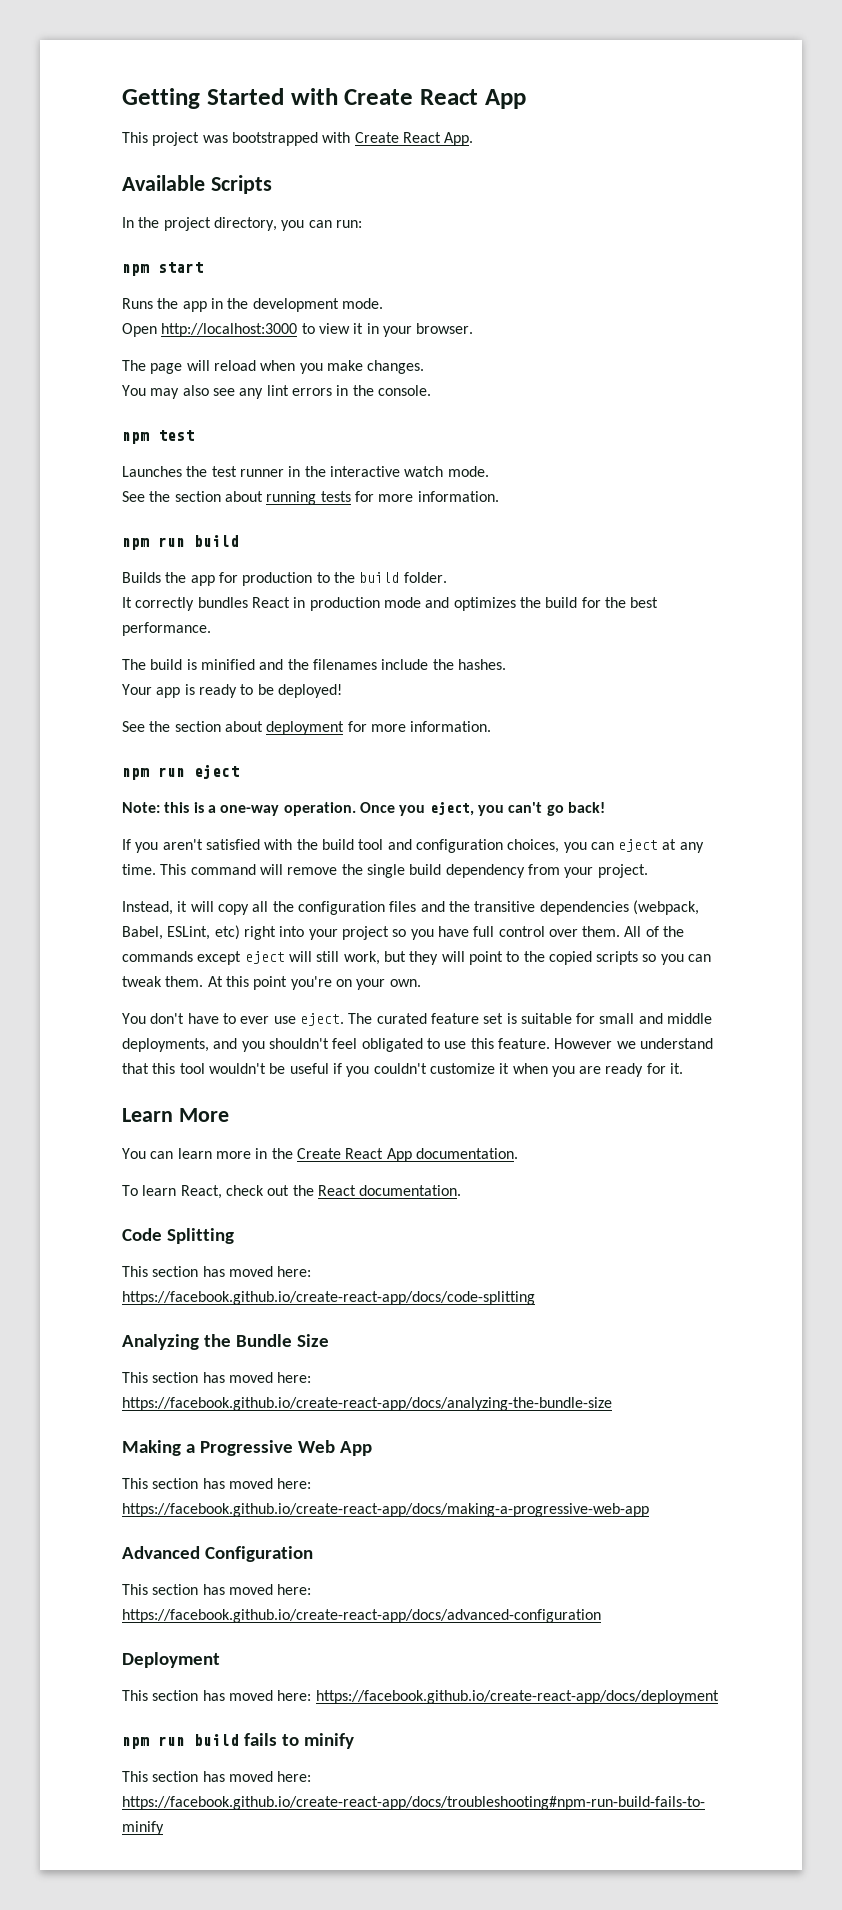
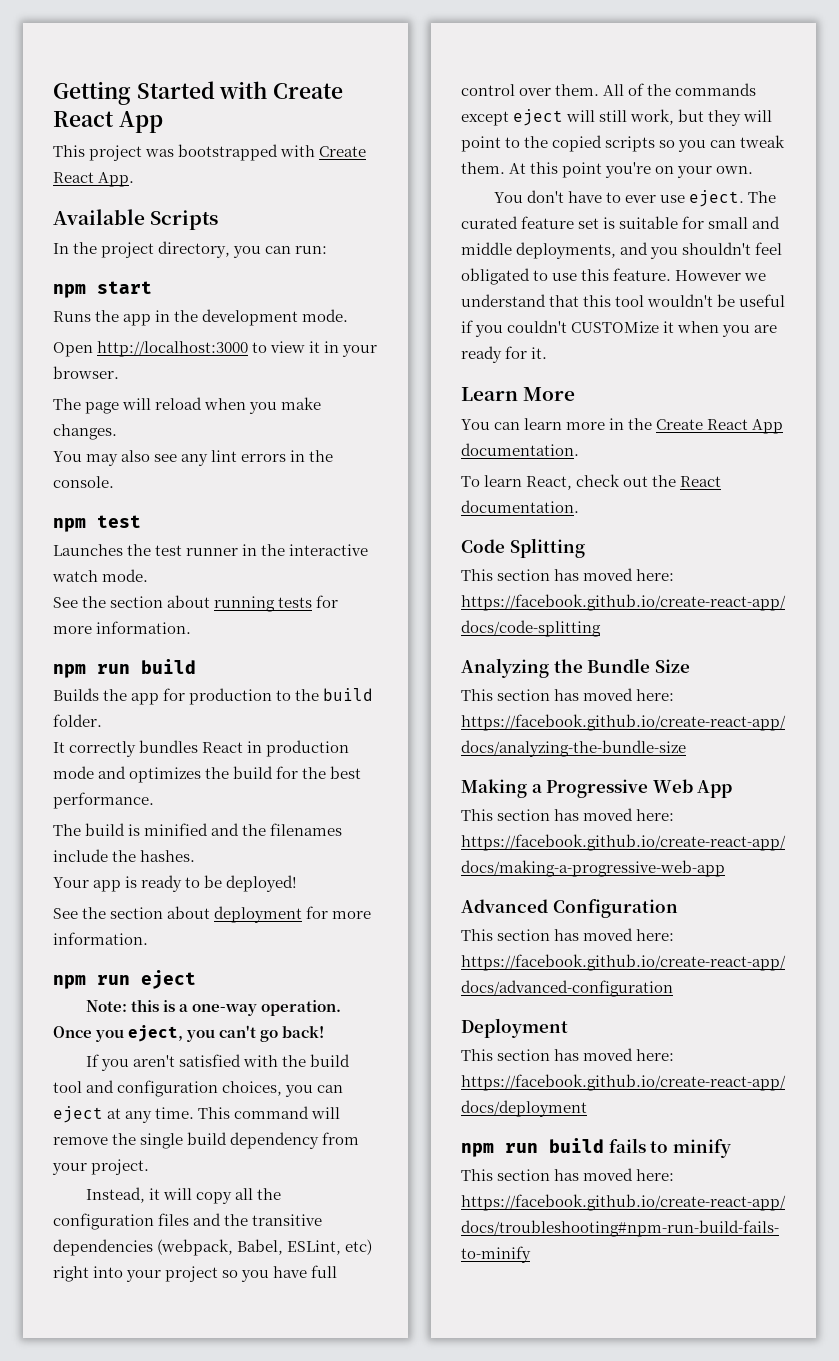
[429,1063,495,1074] customize -> [571,321,660,333] CUSTOMize

